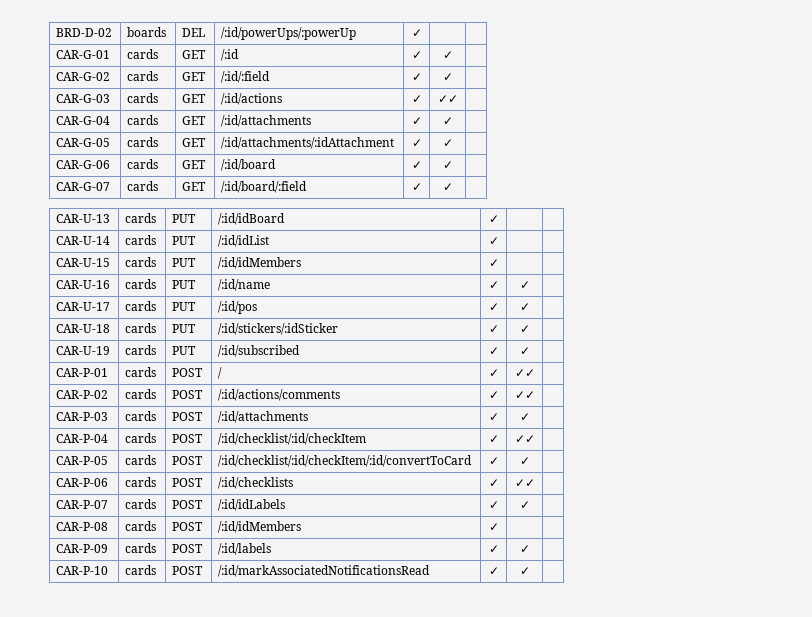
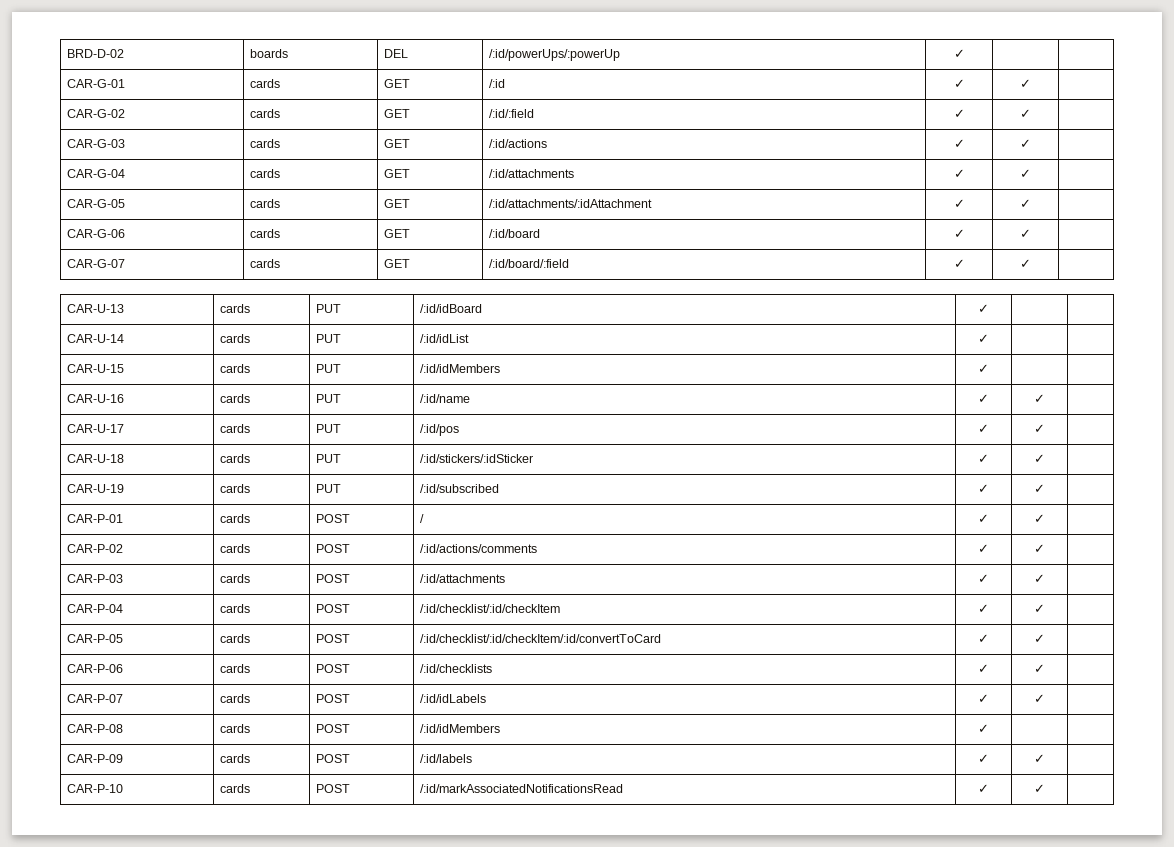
[437,95,458,103] ✓✓ -> [1020,139,1031,148] ✓
[514,369,535,377] ✓✓ -> [1034,514,1045,523] ✓
[514,391,535,399] ✓✓ -> [1034,544,1045,553] ✓
[514,435,535,443] ✓✓ -> [1034,604,1045,613] ✓
[514,479,535,487] ✓✓ -> [1034,664,1045,673] ✓

